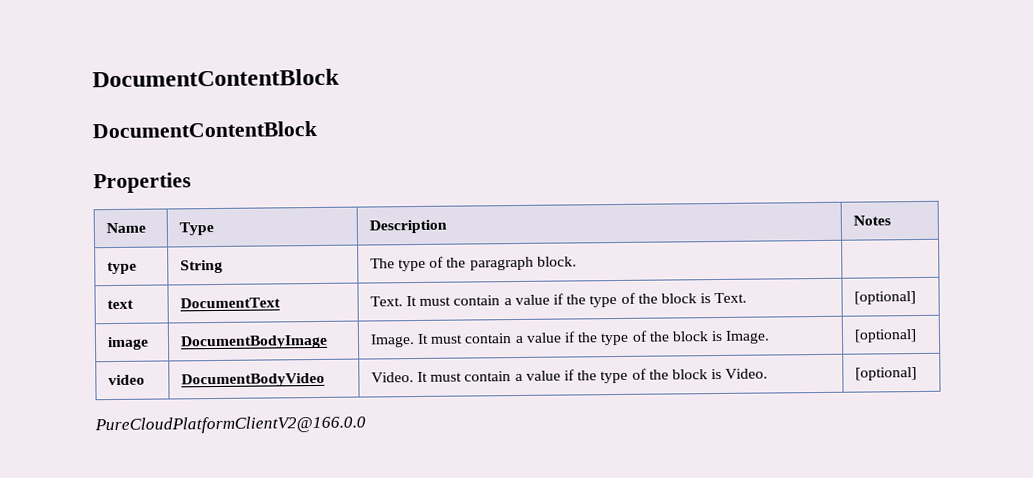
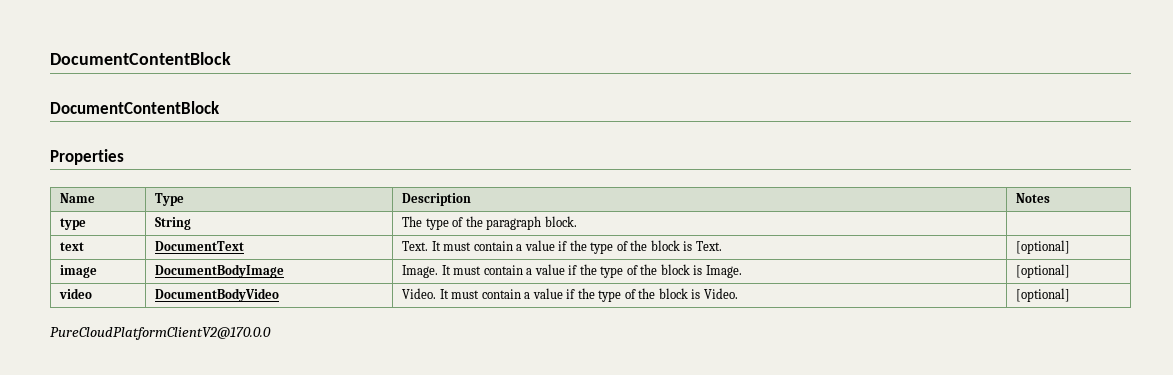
[94,415,366,435] PureCloudPlatformClientV2@166.0.0 -> [50,327,271,340] PureCloudPlatformClientV2@170.0.0

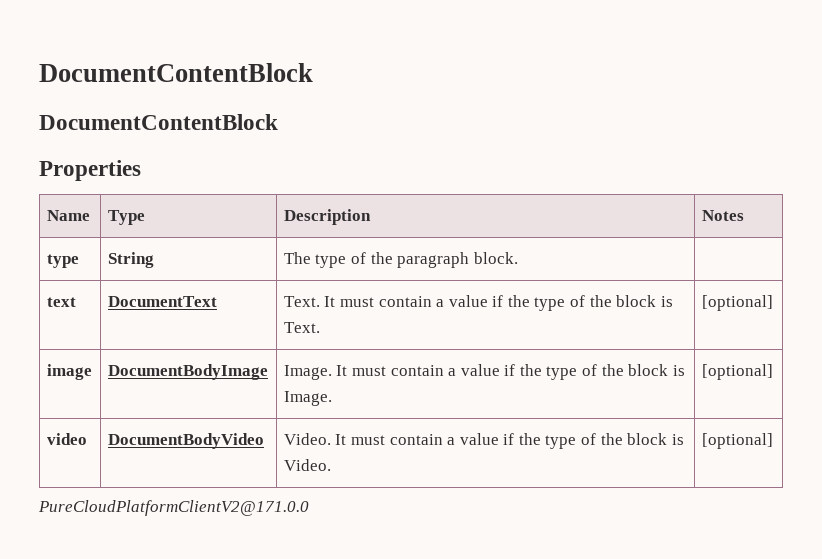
[50,327,271,340] PureCloudPlatformClientV2@170.0.0 -> [38,500,309,516] PureCloudPlatformClientV2@171.0.0

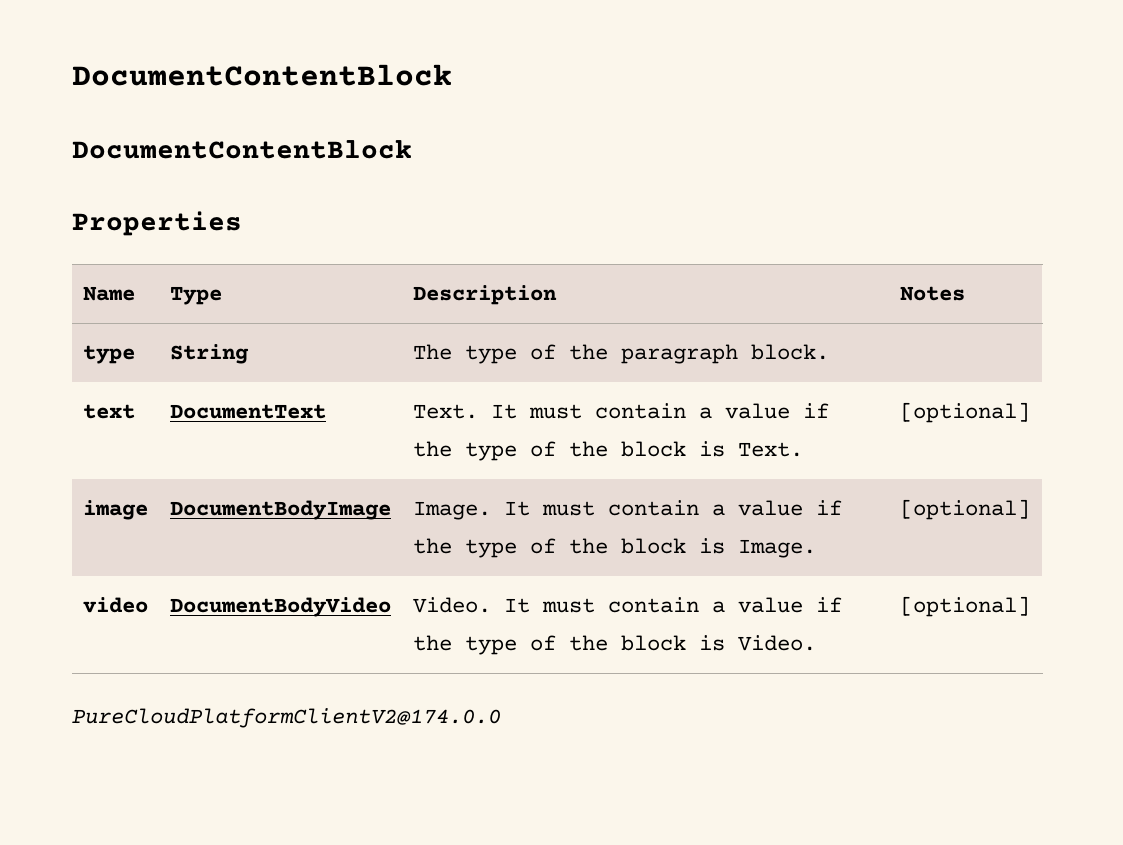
[38,500,309,516] PureCloudPlatformClientV2@171.0.0 -> [72,708,501,728] PureCloudPlatformClientV2@174.0.0

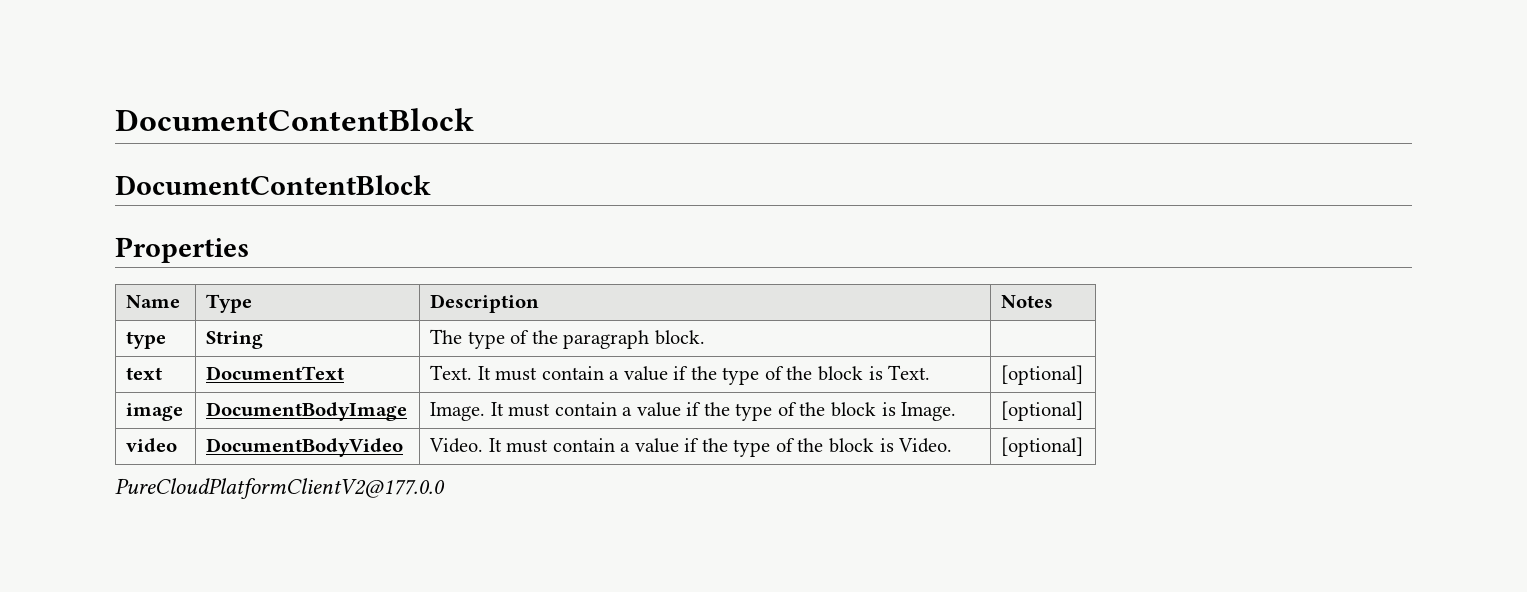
[72,708,501,728] PureCloudPlatformClientV2@174.0.0 -> [115,478,445,499] PureCloudPlatformClientV2@177.0.0

